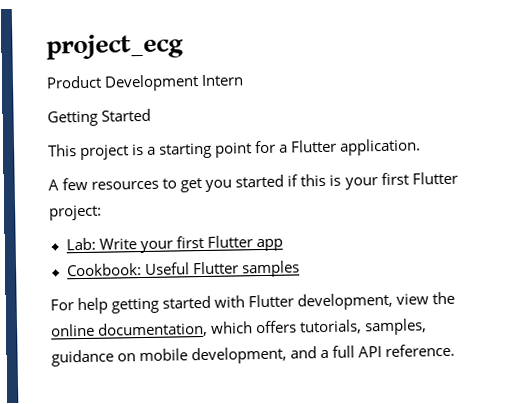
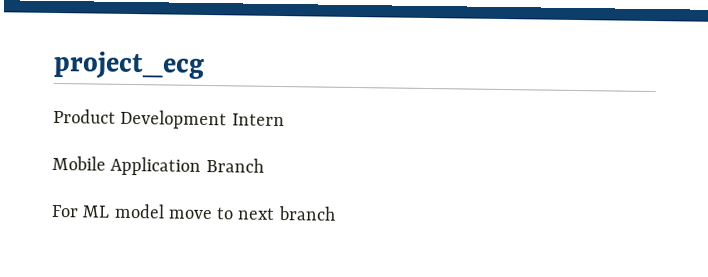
[47,108,152,127] [48,138,422,161] [48,171,458,193] [49,204,102,221] [65,235,283,254] [66,260,300,278] [50,291,456,315] [51,318,428,338] [51,343,456,367] Getting Started // This project is a starting point for a Flutter application. // A few resources to get you started if this is your first Flutter project: // Lab: Write your first Flutter app // Cookbook: Useful Flutter samples // For help getting started with Flutter development, view the online documentation, which offers tutorials, samples, guidance on mobile development, and a full API reference. -> [52,155,264,176] [51,203,336,221] Mobile Application Branch // For ML model move to next branch

